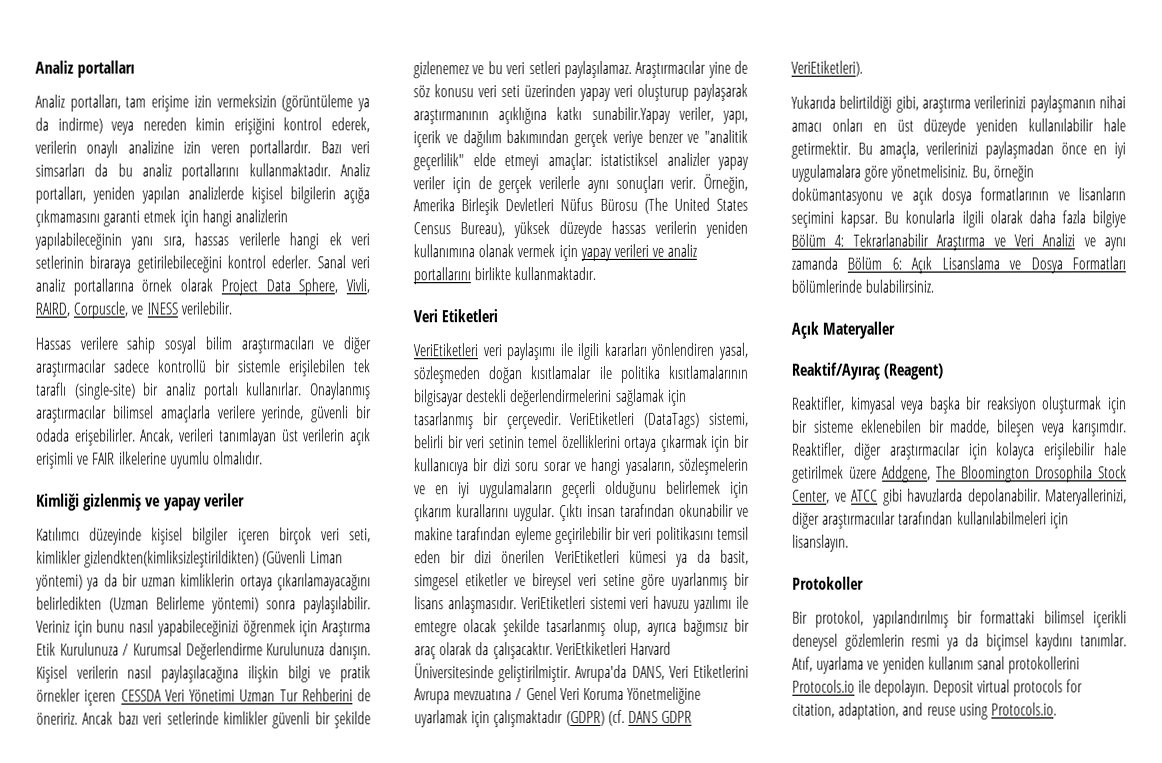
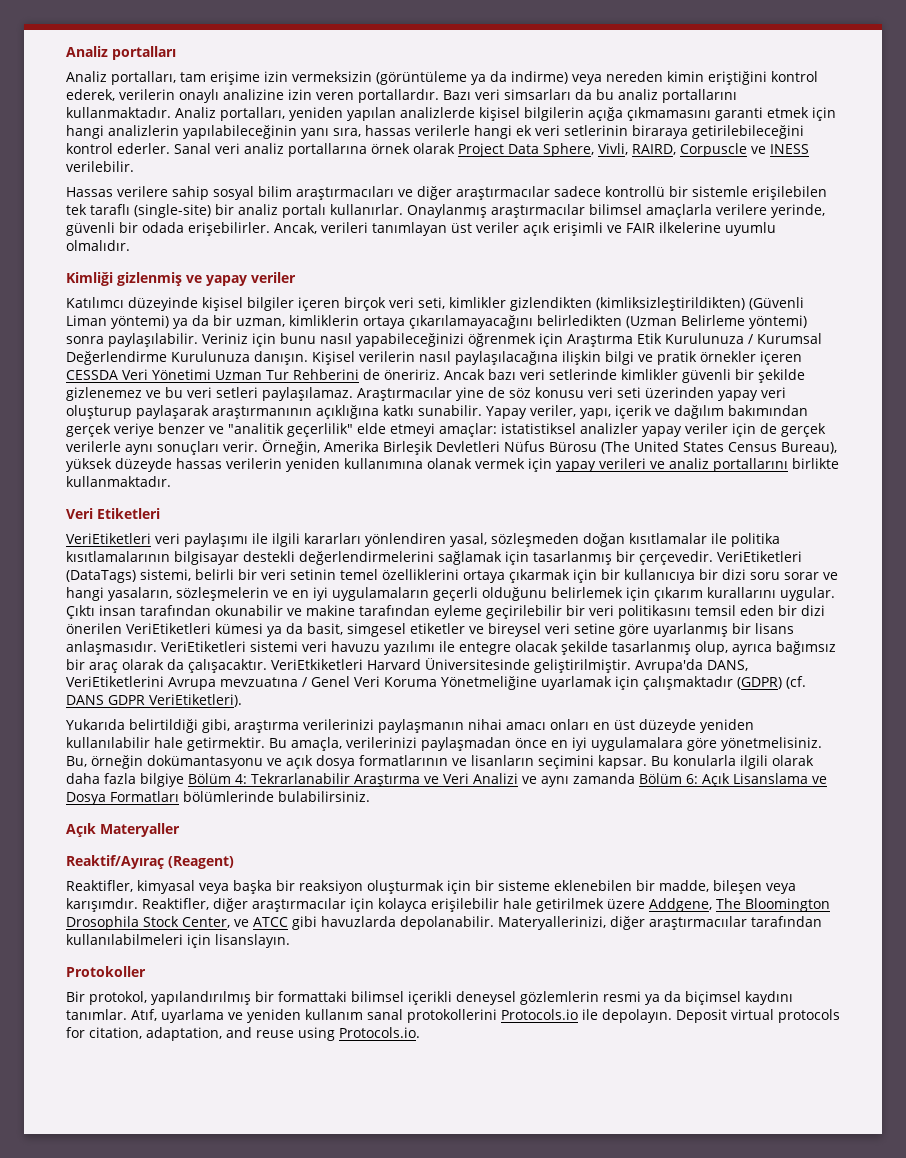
[233,118,275,135] erişiğini -> [708,71,767,85] eriştiğini
[73,301,129,319] Corpuscle, -> [680,143,747,157] Corpuscle
[303,428,346,442] verilerin -> [476,222,519,233] veriler
[84,550,260,568] gizlendkten(kimliksizleştirildikten) -> [510,297,745,311] gizlendikten (kimliksizleştirildikten)
[141,577,177,587] uzman -> [236,318,285,327] uzman,
[591,106,671,124] sunabilir.Yapay -> [418,405,527,419] sunabilir. Yapay
[414,621,457,637] emtegre -> [459,642,511,655] entegre
[668,664,749,678] Veri Etiketlerini -> [66,676,164,687] VeriEtiketlerini

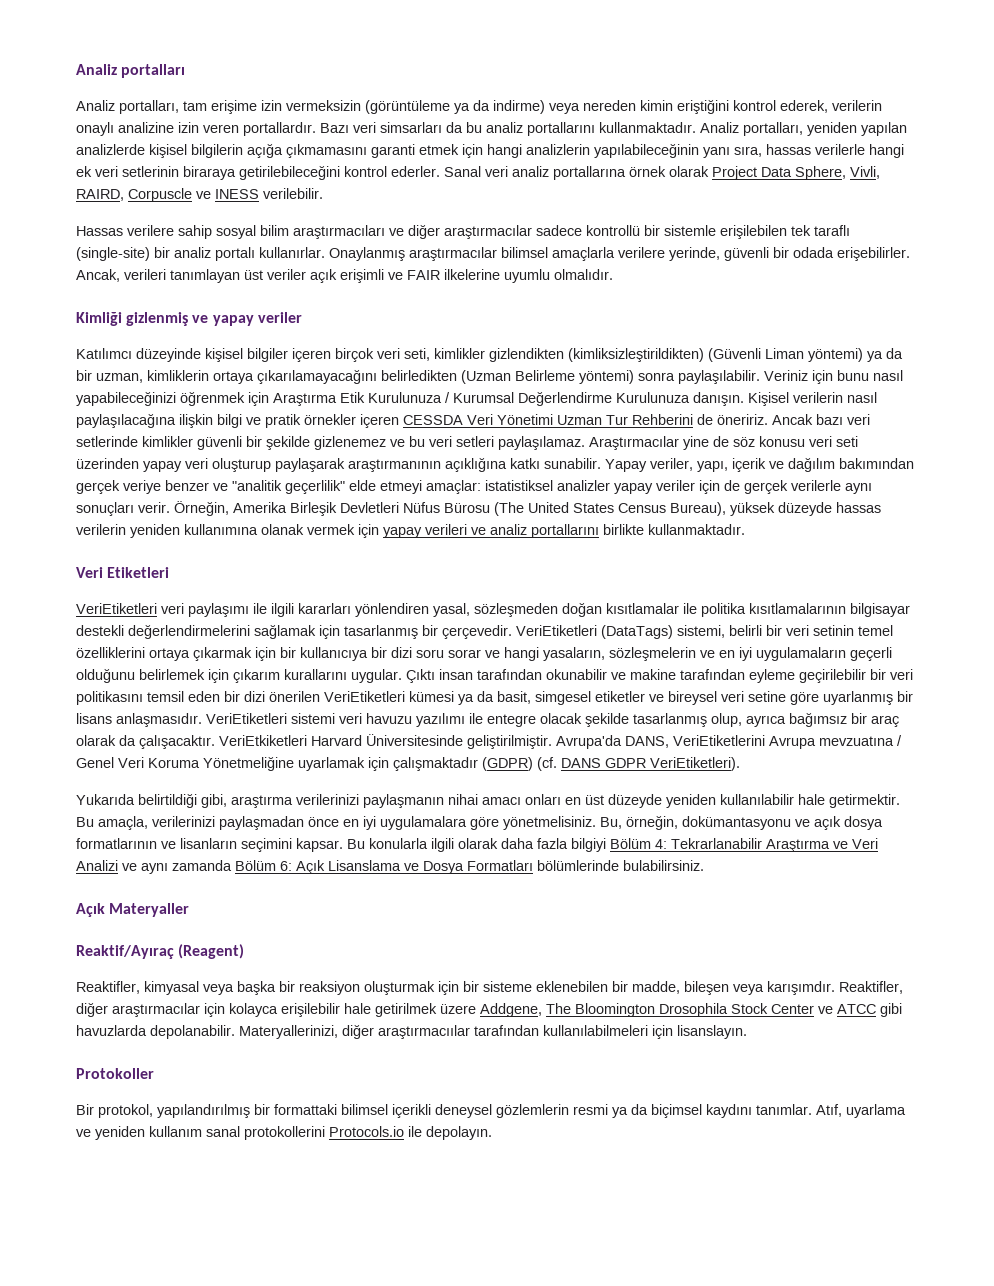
[91,755,143,769] örneğin -> [626,815,678,830] örneğin,
[140,773,184,787] bilgiye -> [571,838,606,852] bilgiyi
[182,917,230,928] Center, -> [771,1004,814,1014] Center
[676,1009,840,1023] [66,1027,420,1041] Deposit virtual protocols for citation, adaptation, and reuse using Protocols.io. -> (492, 1133) none

